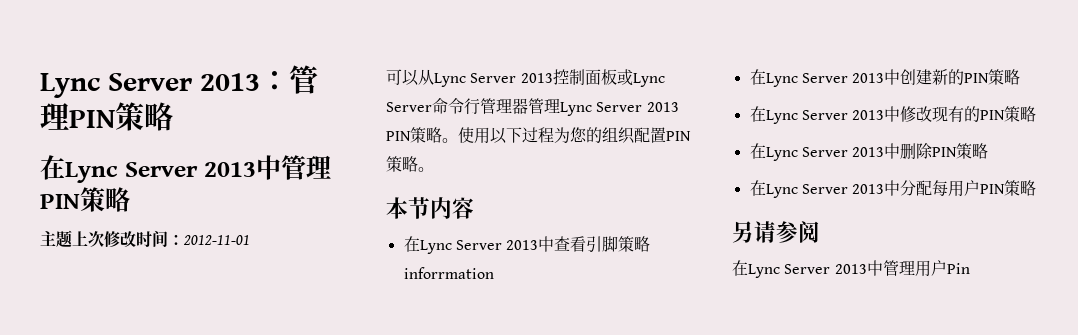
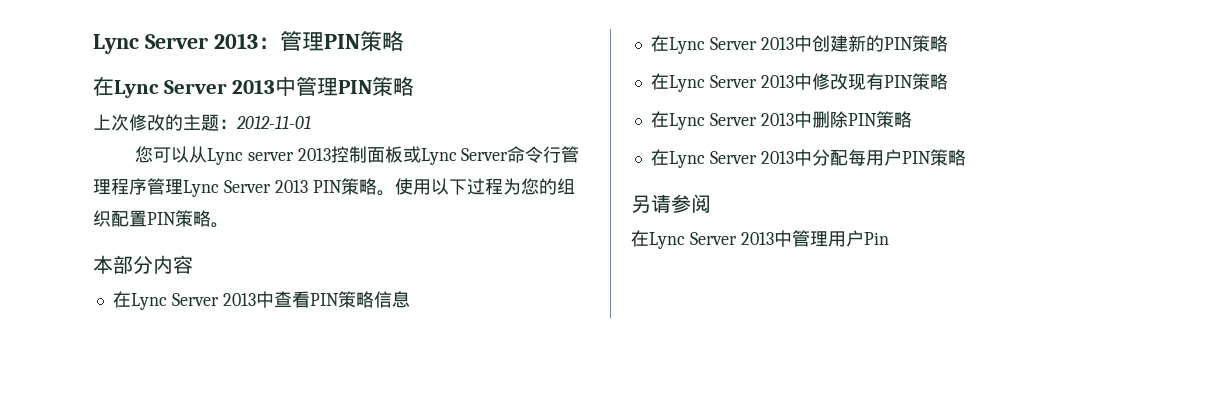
[40,230,72,247] 主题 -> (415, 86) none
[136,230,168,247] 时间 -> [165,114,219,131] 的主题
(250, 240) none -> [134,146,153,163] 您
[470,73,517,83] Server -> [247,152,294,161] server
[512,98,528,114] 器 -> [111,178,147,195] 程序
[408,197,430,219] 节 -> [113,255,153,274] 部分
[586,236,651,253] [403,267,494,279] 引脚策略inforrmation -> [309,291,410,308] PIN策略信息
[964,106,981,122] 的 -> (884, 81) none

